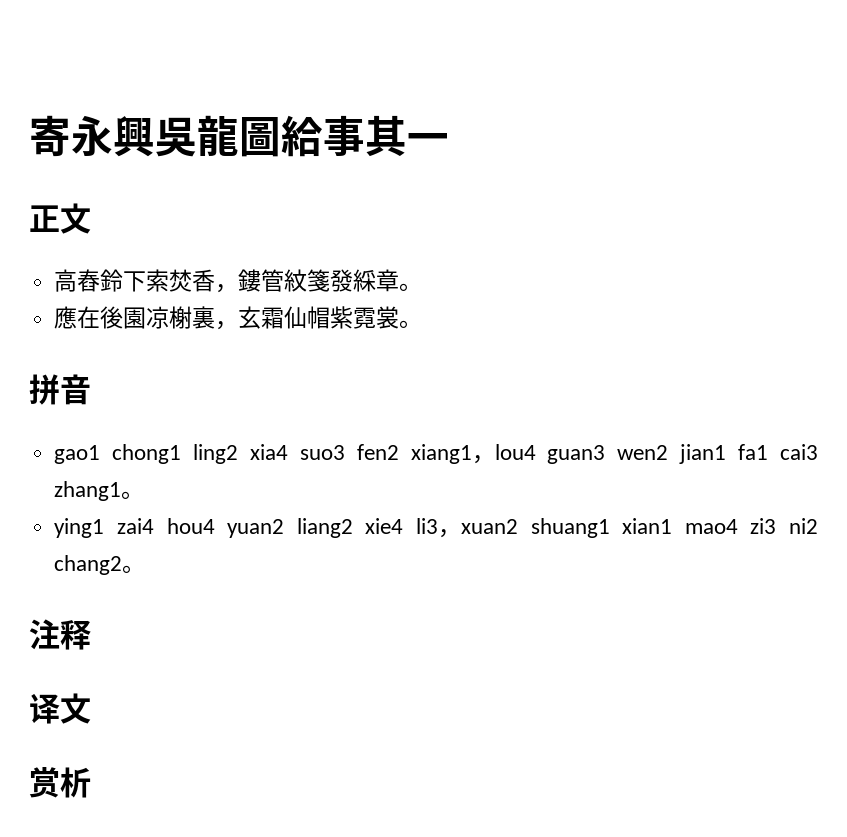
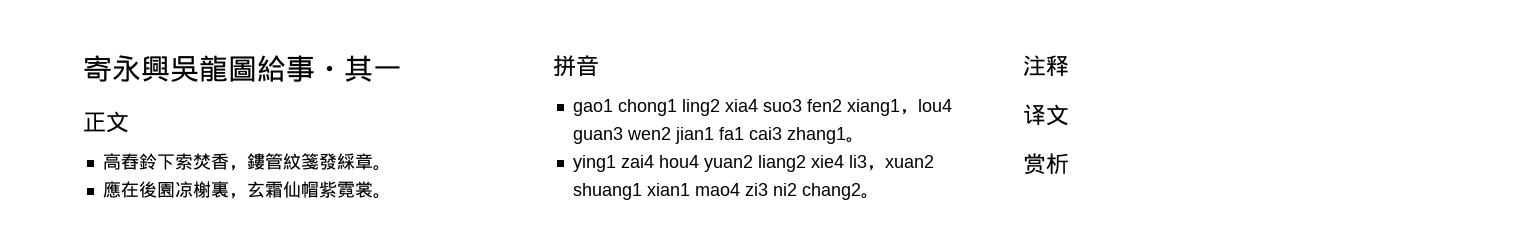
(365, 135) none -> [315,65,344,79] ・

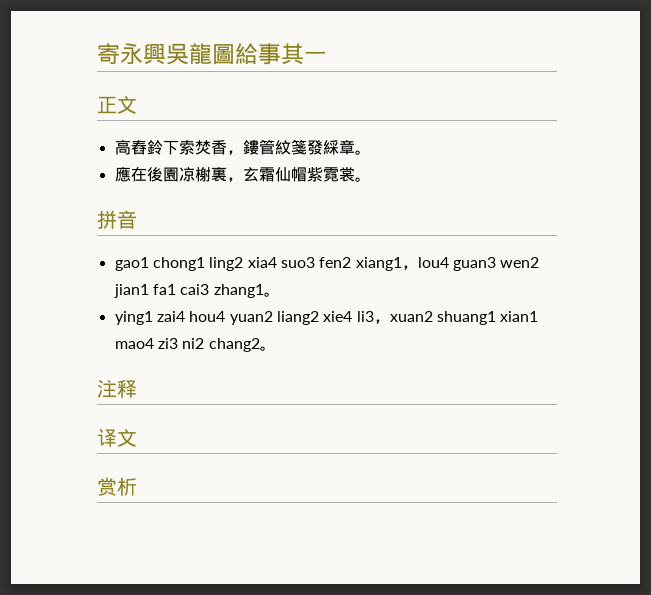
[315,65,344,79] ・ -> (281, 54) none

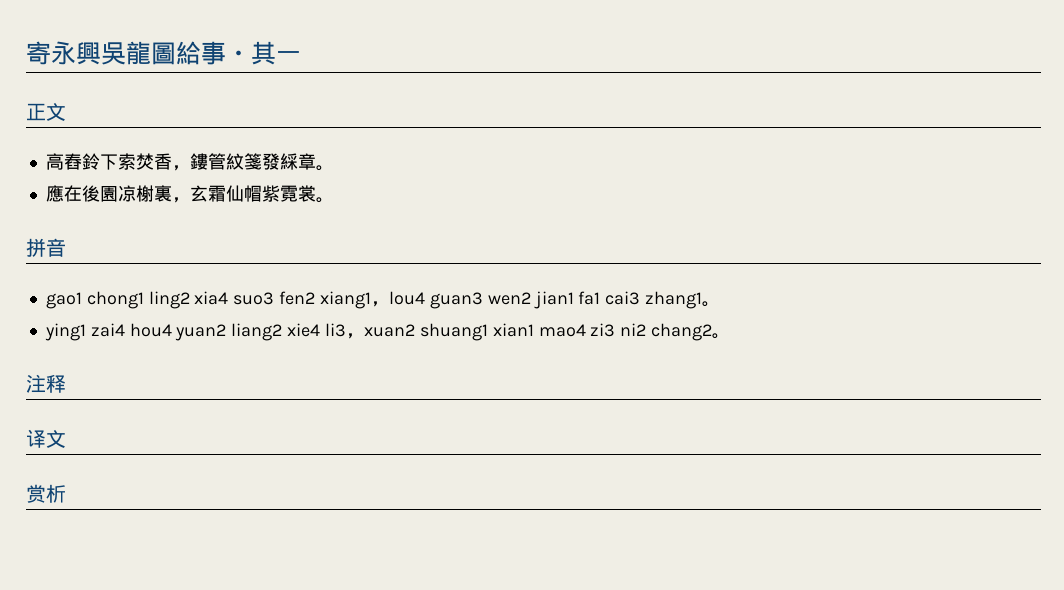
(281, 54) none -> [226,50,251,62] ・

